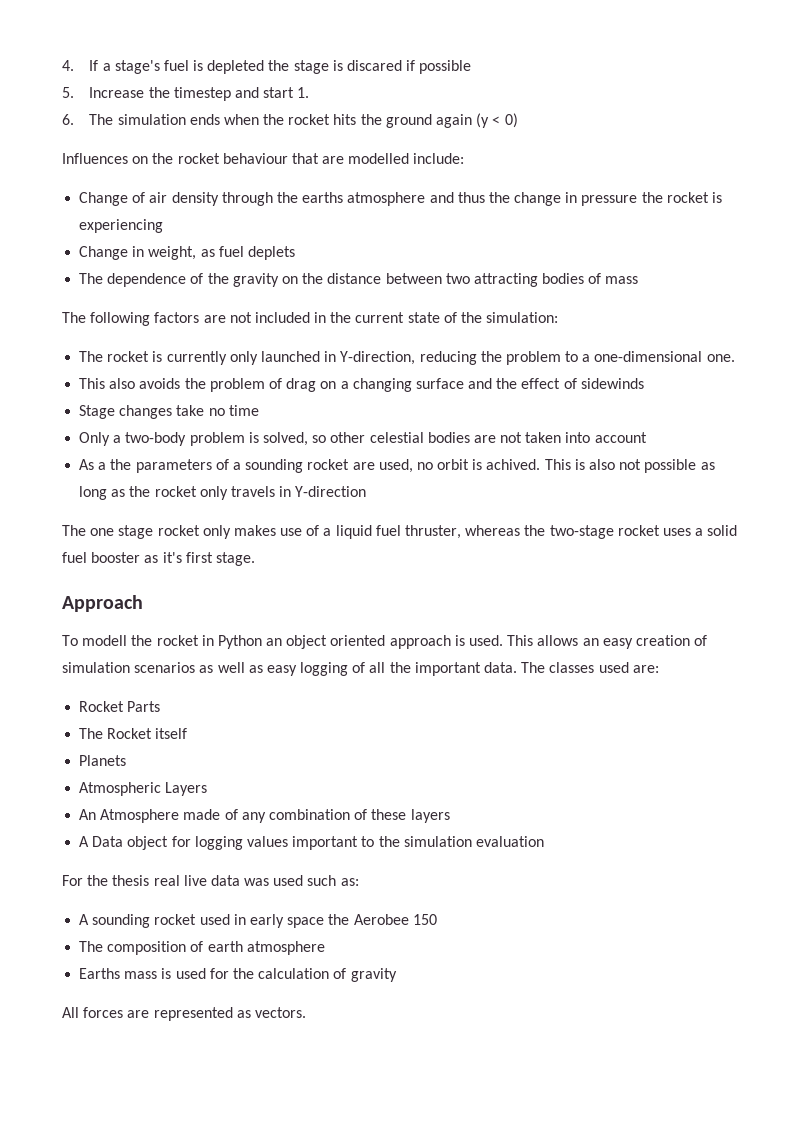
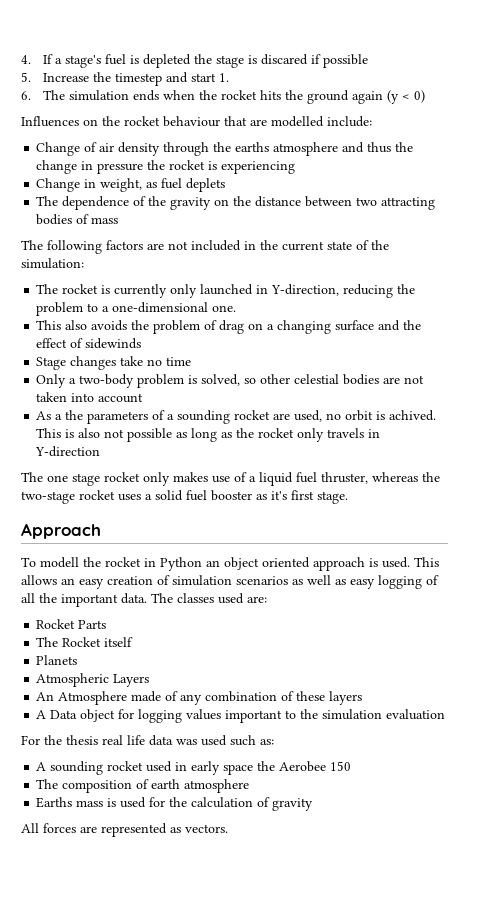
[183,875,207,886] live -> [127,735,145,745] life

